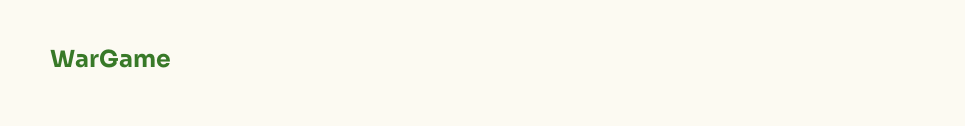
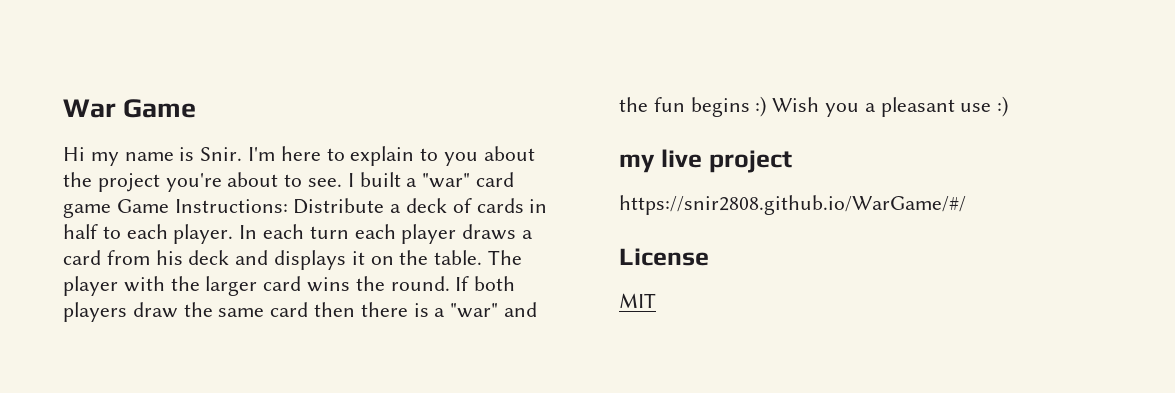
[50,49,171,68] WarGame -> [63,99,197,118] [63,146,535,166] [63,172,515,192] [63,198,548,218] [63,224,534,244] [63,250,523,270] [63,276,516,296] [63,302,538,322] [619,96,1009,117] [619,149,792,173] [619,195,966,215] [619,248,709,266] [619,293,656,308] War Game // Hi my name is Snir. I'm here to explain to you about the project you're about to see. I built a "war" card game Game Instructions: Distribute a deck of cards in half to each player. In each turn each player draws a card from his deck and displays it on the table. The player with the larger card wins the round. If both players draw the same card then there is a "war" and the fun begins :) Wish you a pleasant use :) // my live project // https://snir2808.github.io/WarGame/#/ // License // MIT

